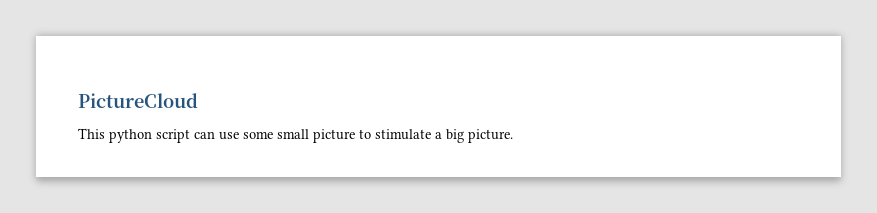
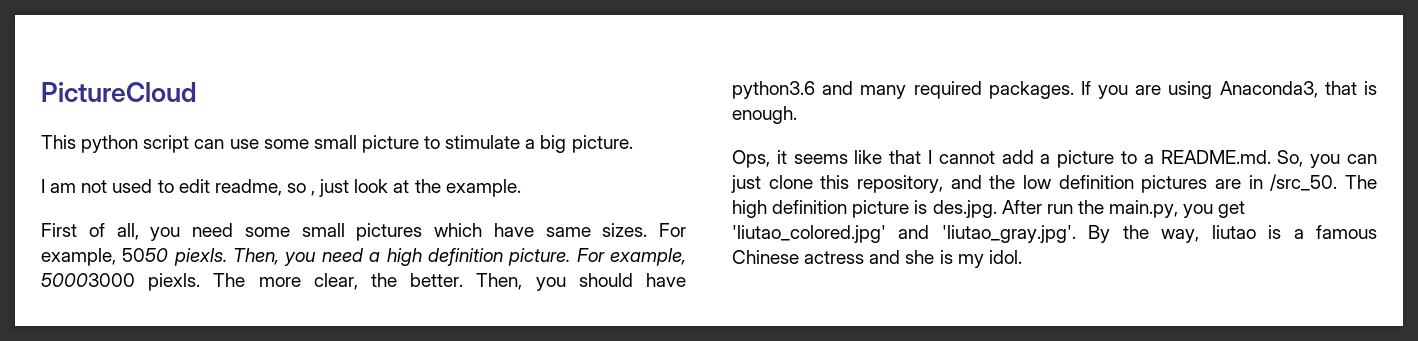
(513, 136) none -> [41,179,521,197] [41,223,686,241] [41,248,686,266] [41,273,686,291] [732,81,1378,99] [732,106,797,124] [732,150,1377,168] [731,174,1377,193] [732,200,1246,218] [732,225,1377,243] [732,250,1022,268] // I am not used to edit readme, so , just look at the example. // First of all, you need some small pictures which have same sizes. For example, 5050 piexls. Then, you need a high definition picture. For example, 50003000 piexls. The more clear, the better. Then, you should have python3.6 and many required packages. If you are using Anaconda3, that is enough. // Ops, it seems like that I cannot add a picture to a README.md. So, you can just clone this repository, and the low definition pictures are in /src_50. The high definition picture is des.jpg. After run the main.py, you get 'liutao_colored.jpg' and 'liutao_gray.jpg'. By the way, liutao is a famous Chinese actress and she is my idol.

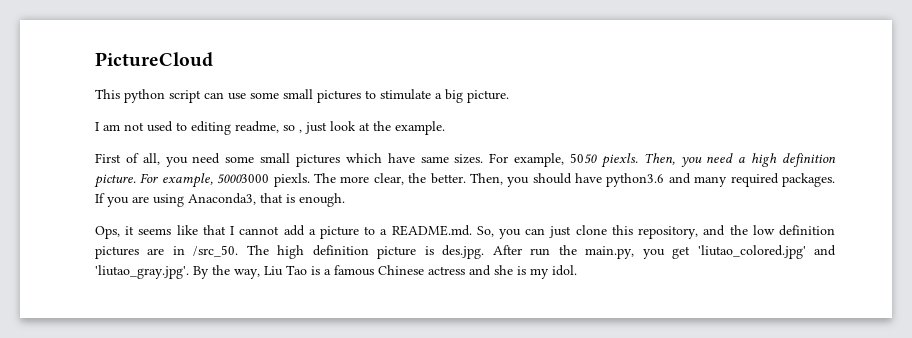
[361,135,419,153] picture -> [317,90,361,103] pictures
[178,179,210,193] edit -> [191,121,231,135] editing
[1211,225,1256,239] liutao -> [264,265,307,276] Liu Tao

